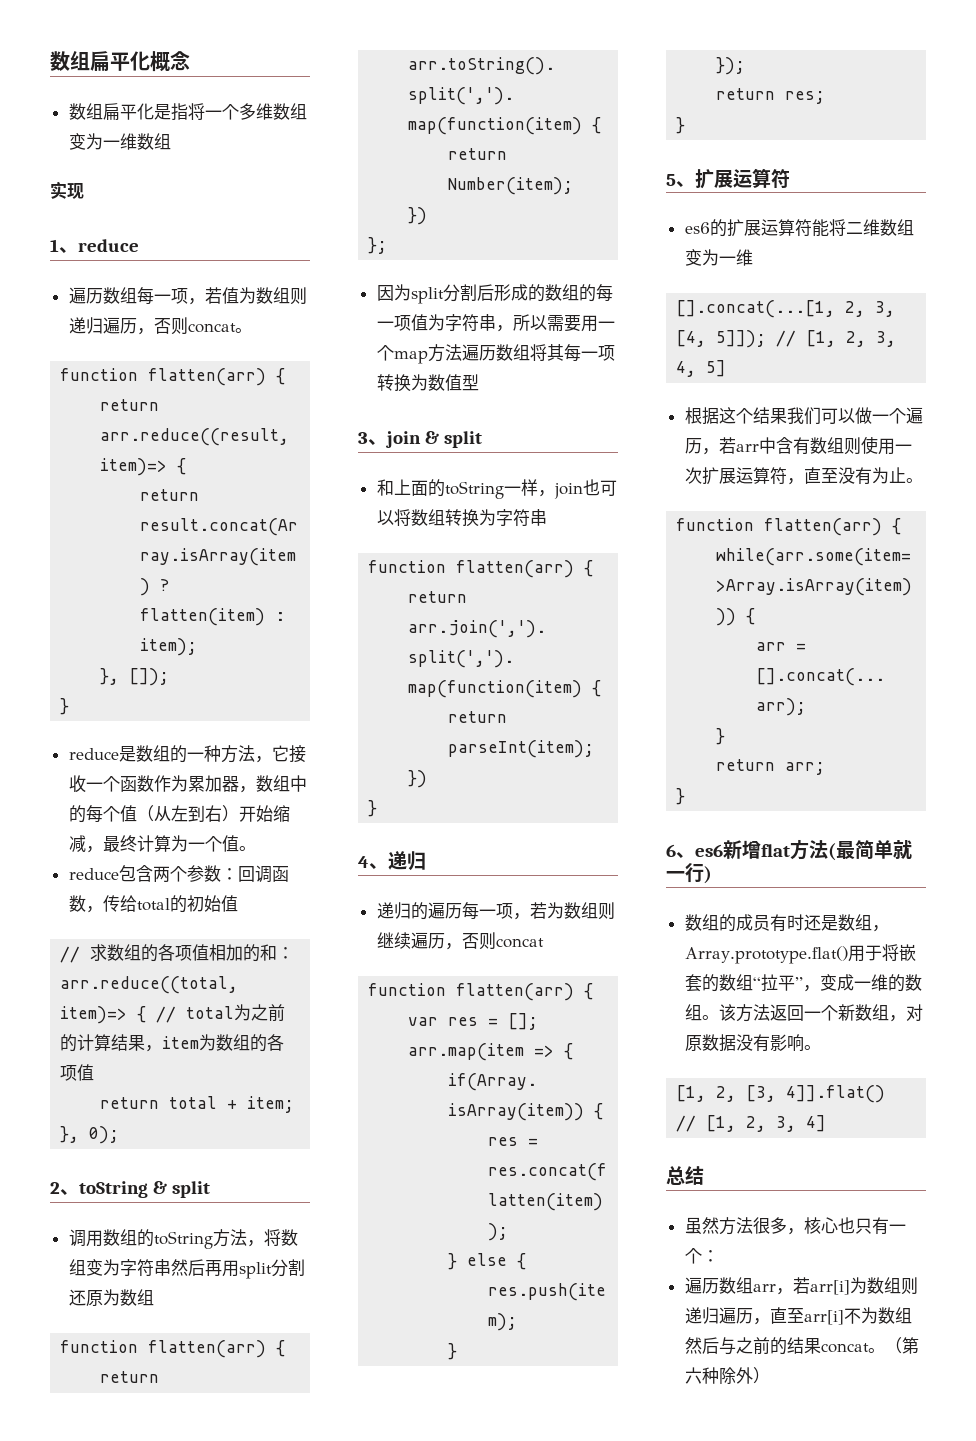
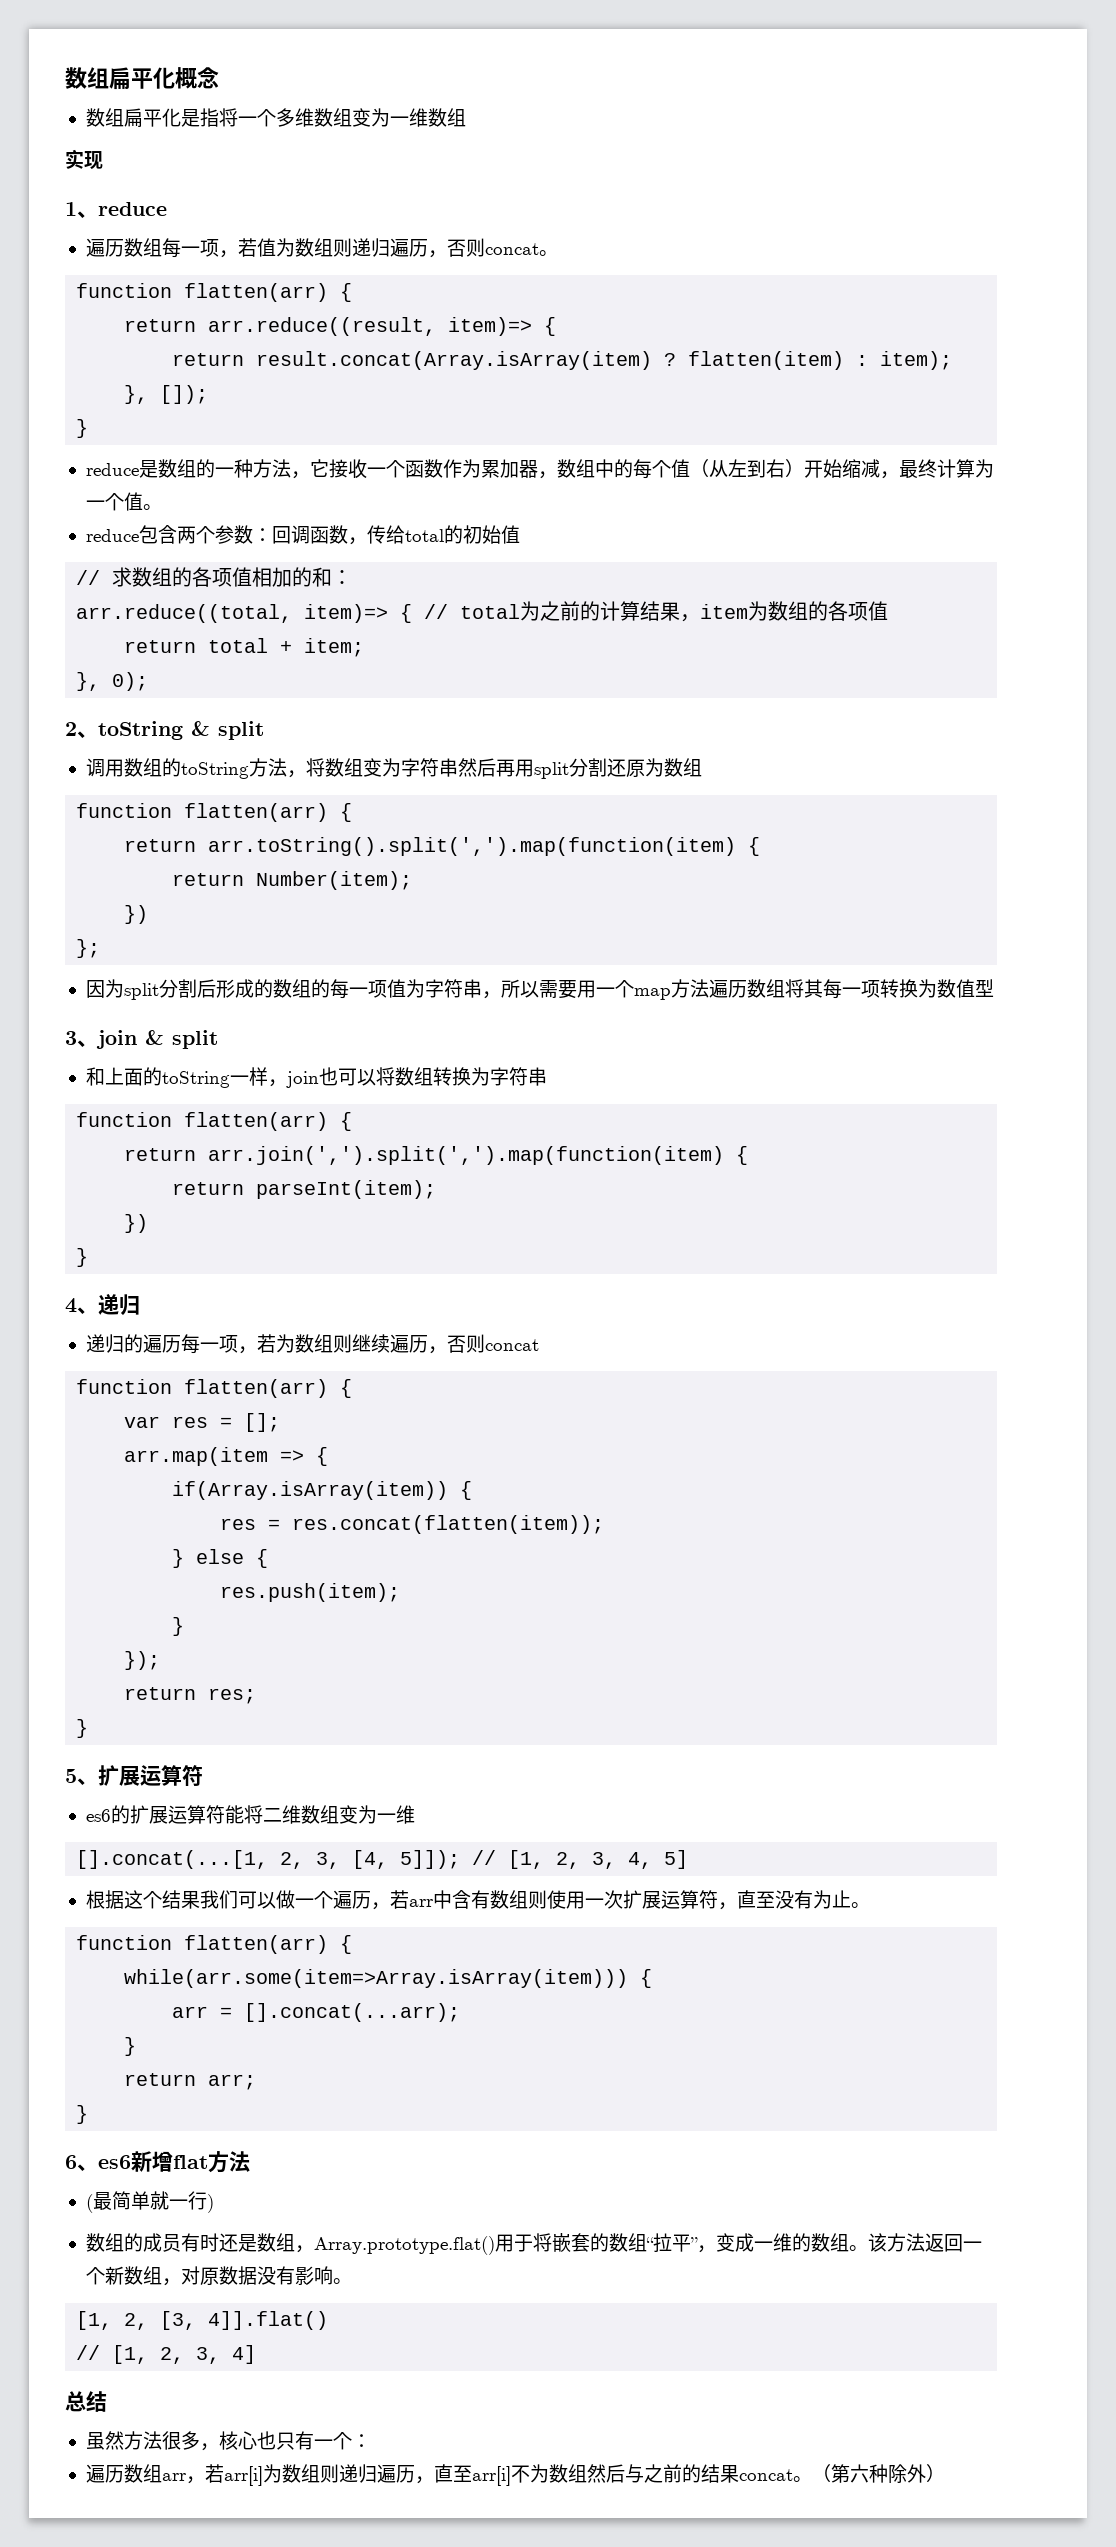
(828, 849) none -> (250, 2161) //

